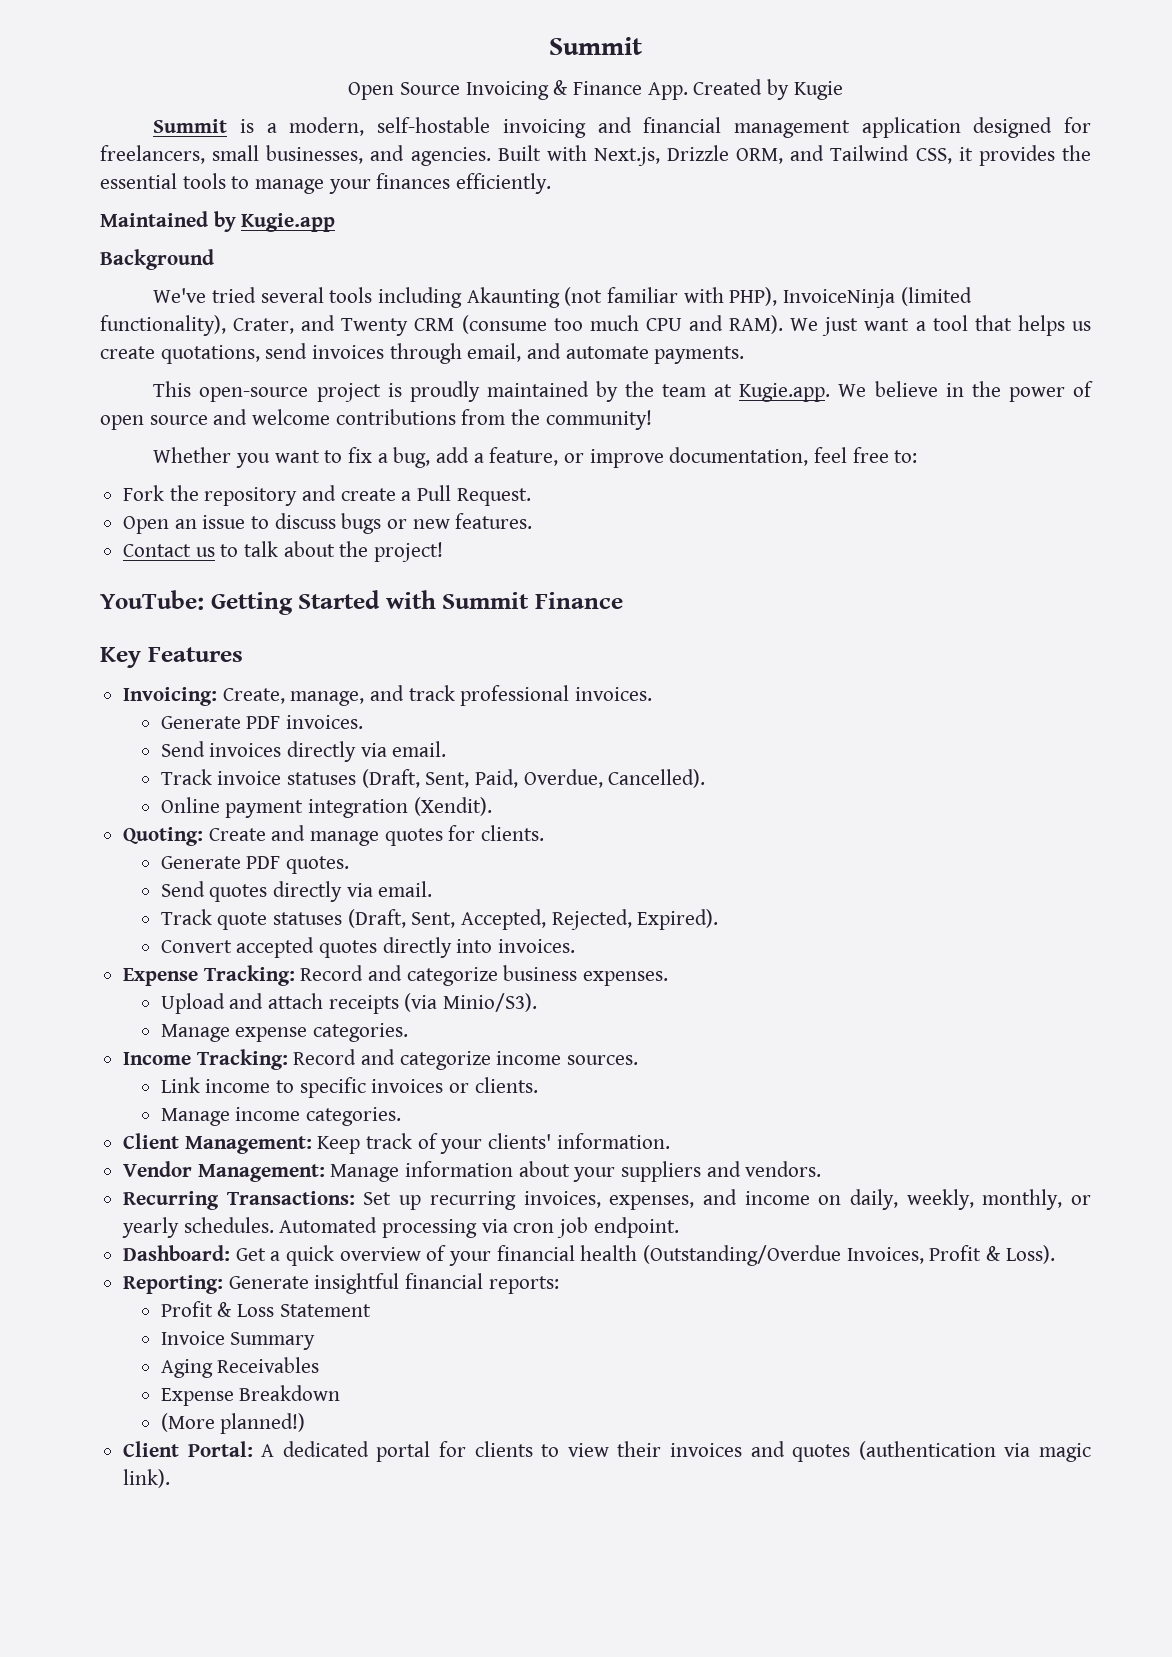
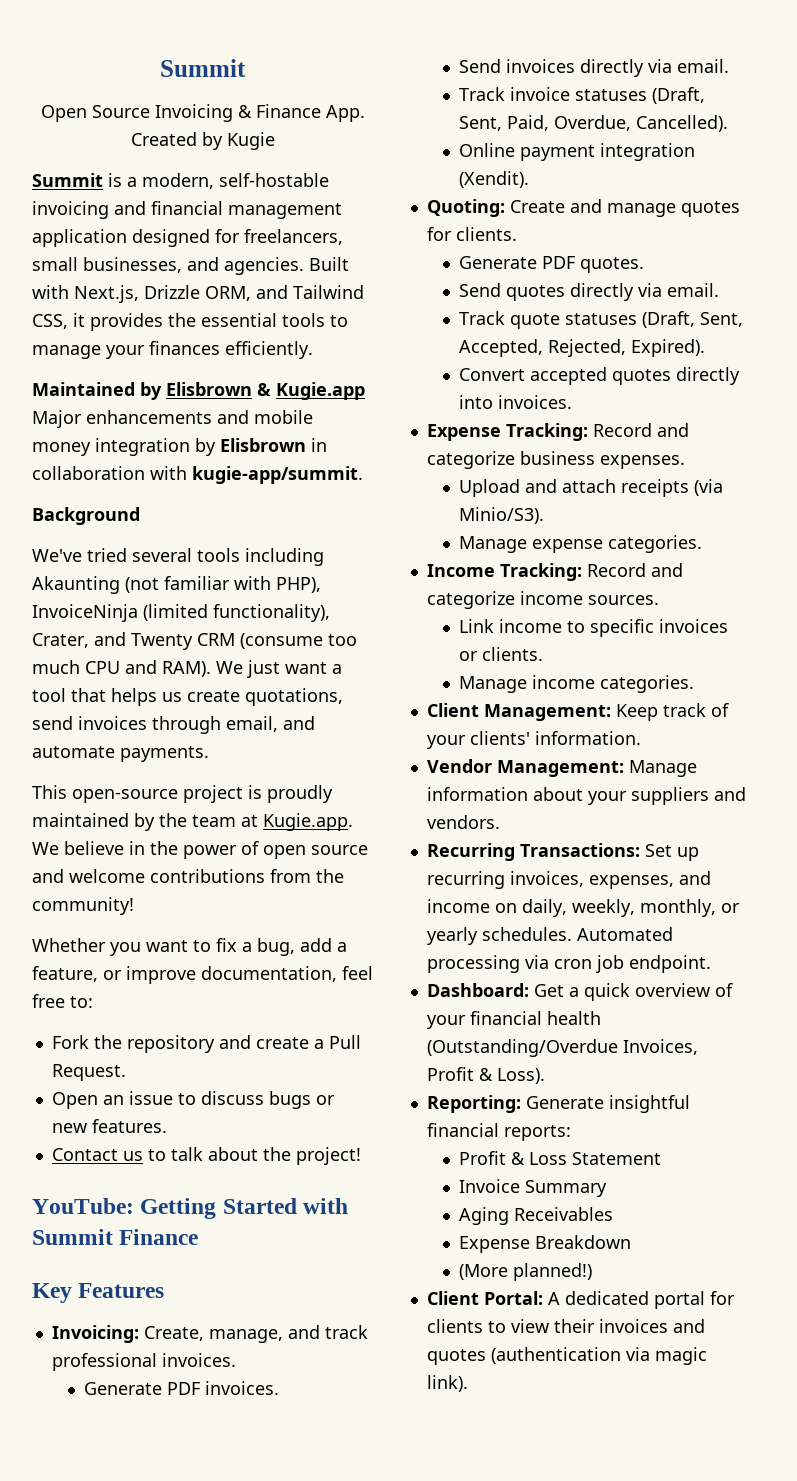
(236, 221) none -> [166,382,271,396] Elisbrown &
(336, 222) none -> [32,410,313,428] [32,438,327,456] [32,466,363,484] Major enhancements and mobile money integration by Elisbrown in collaboration with kugie-app/summit.

